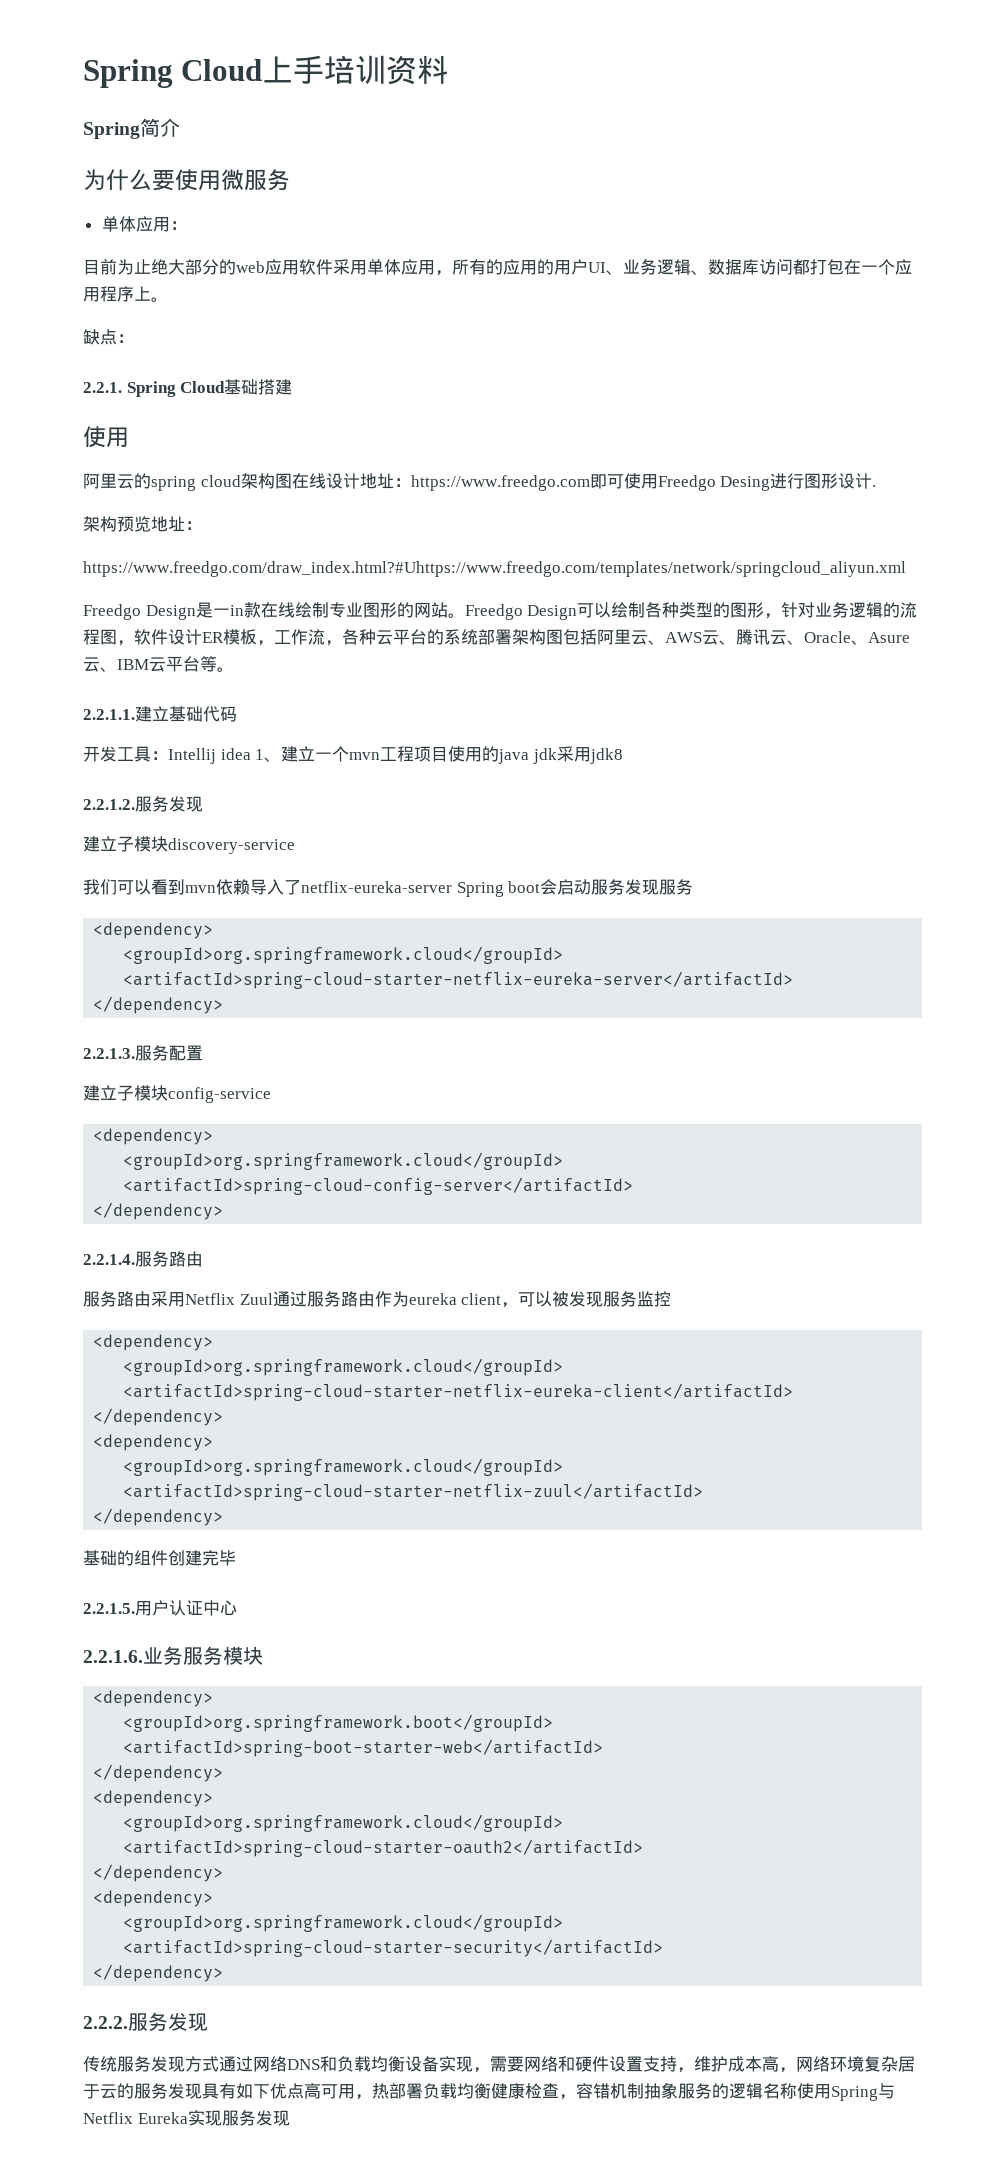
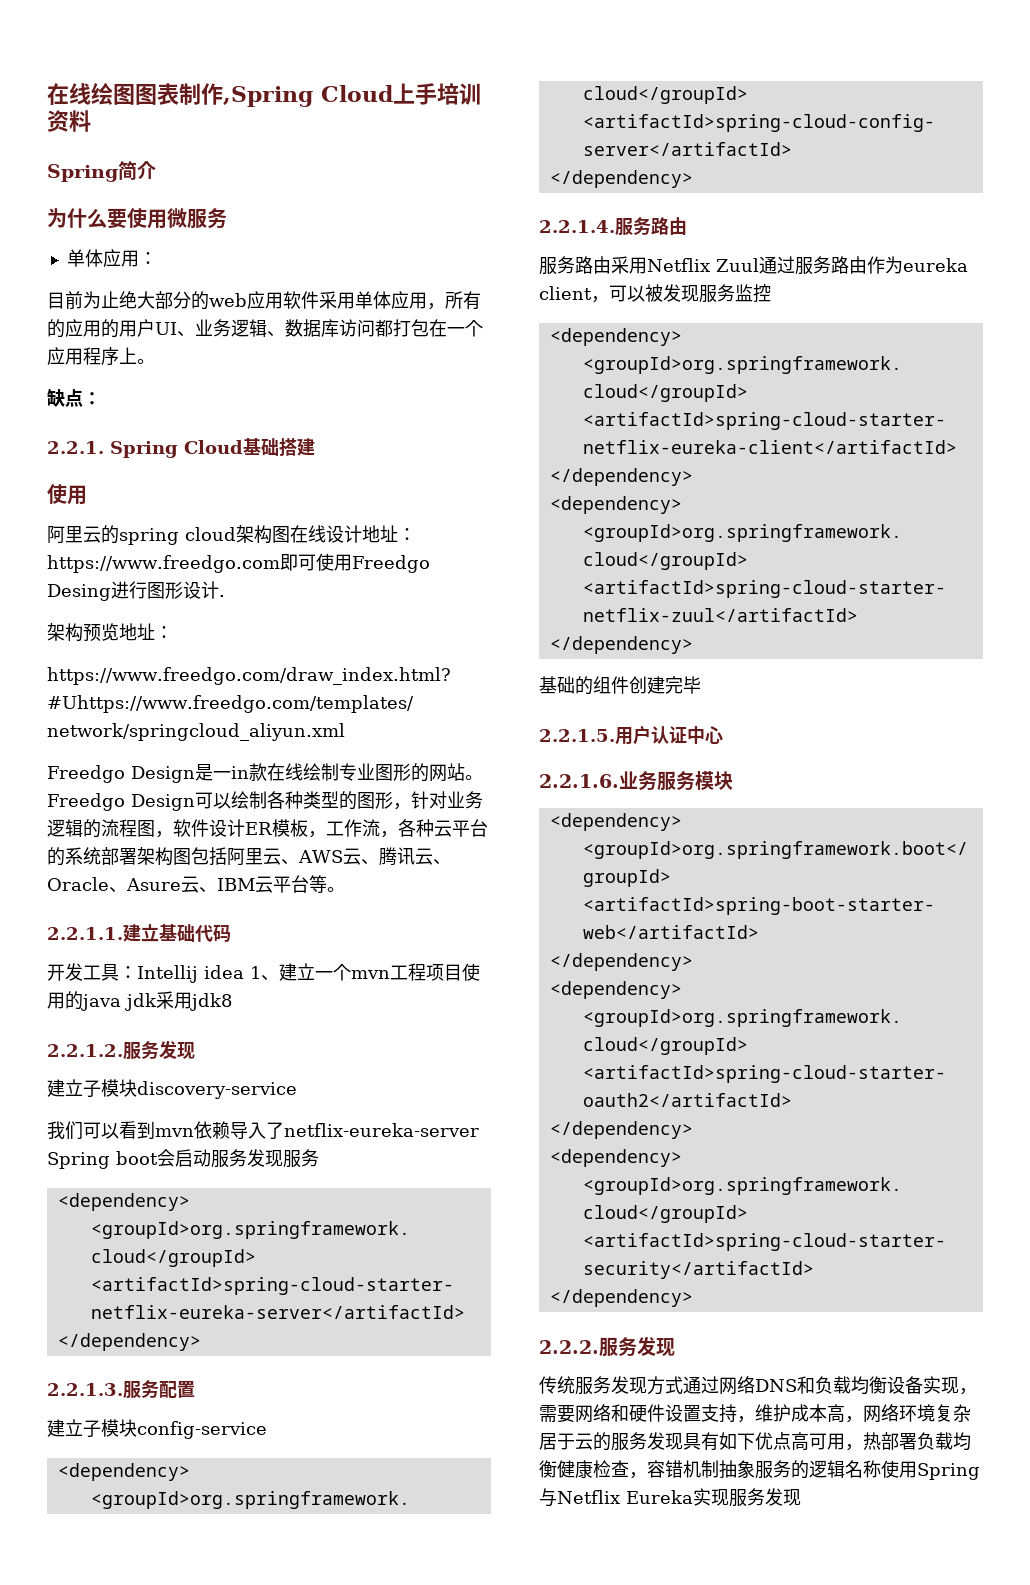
[83,59,173,88] Spring -> [47,82,313,107] 在线绘图图表制作,Spring

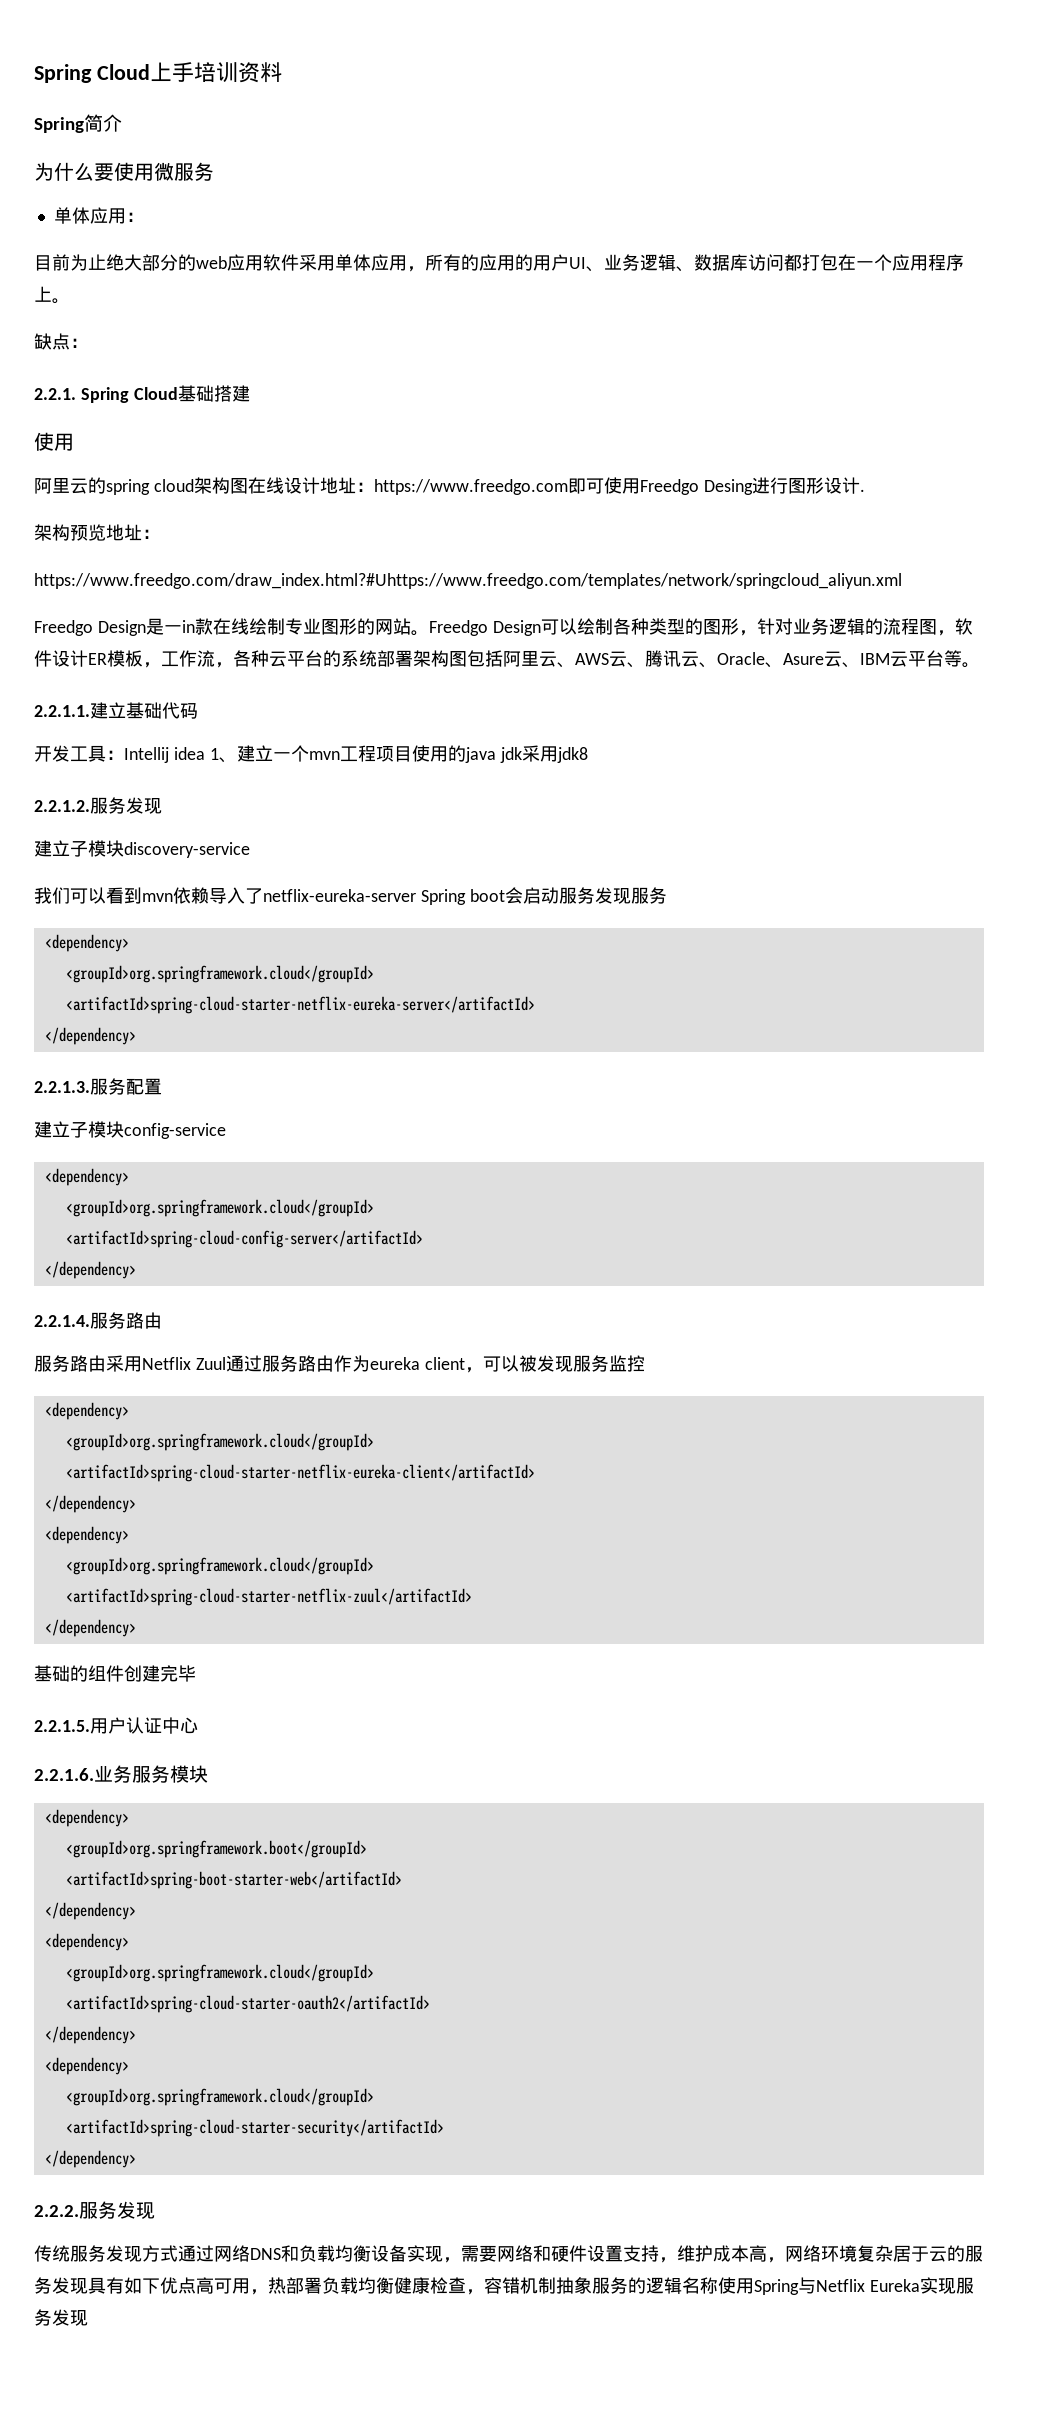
[47,82,313,107] 在线绘图图表制作,Spring -> [34,64,92,83] Spring

